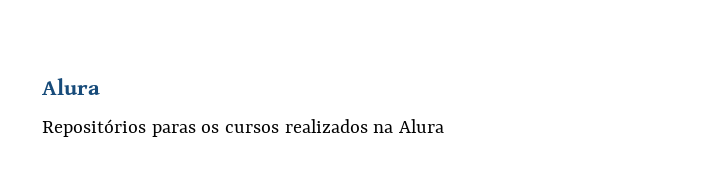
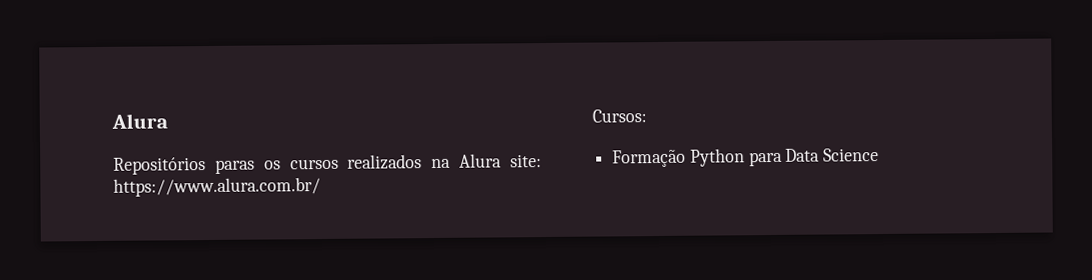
(445, 126) none -> [509,154,542,168] [113,177,321,197] [592,109,647,123] [612,148,880,168] site: https://www.alura.com.br/ // Cursos: // Formação Python para Data Science

